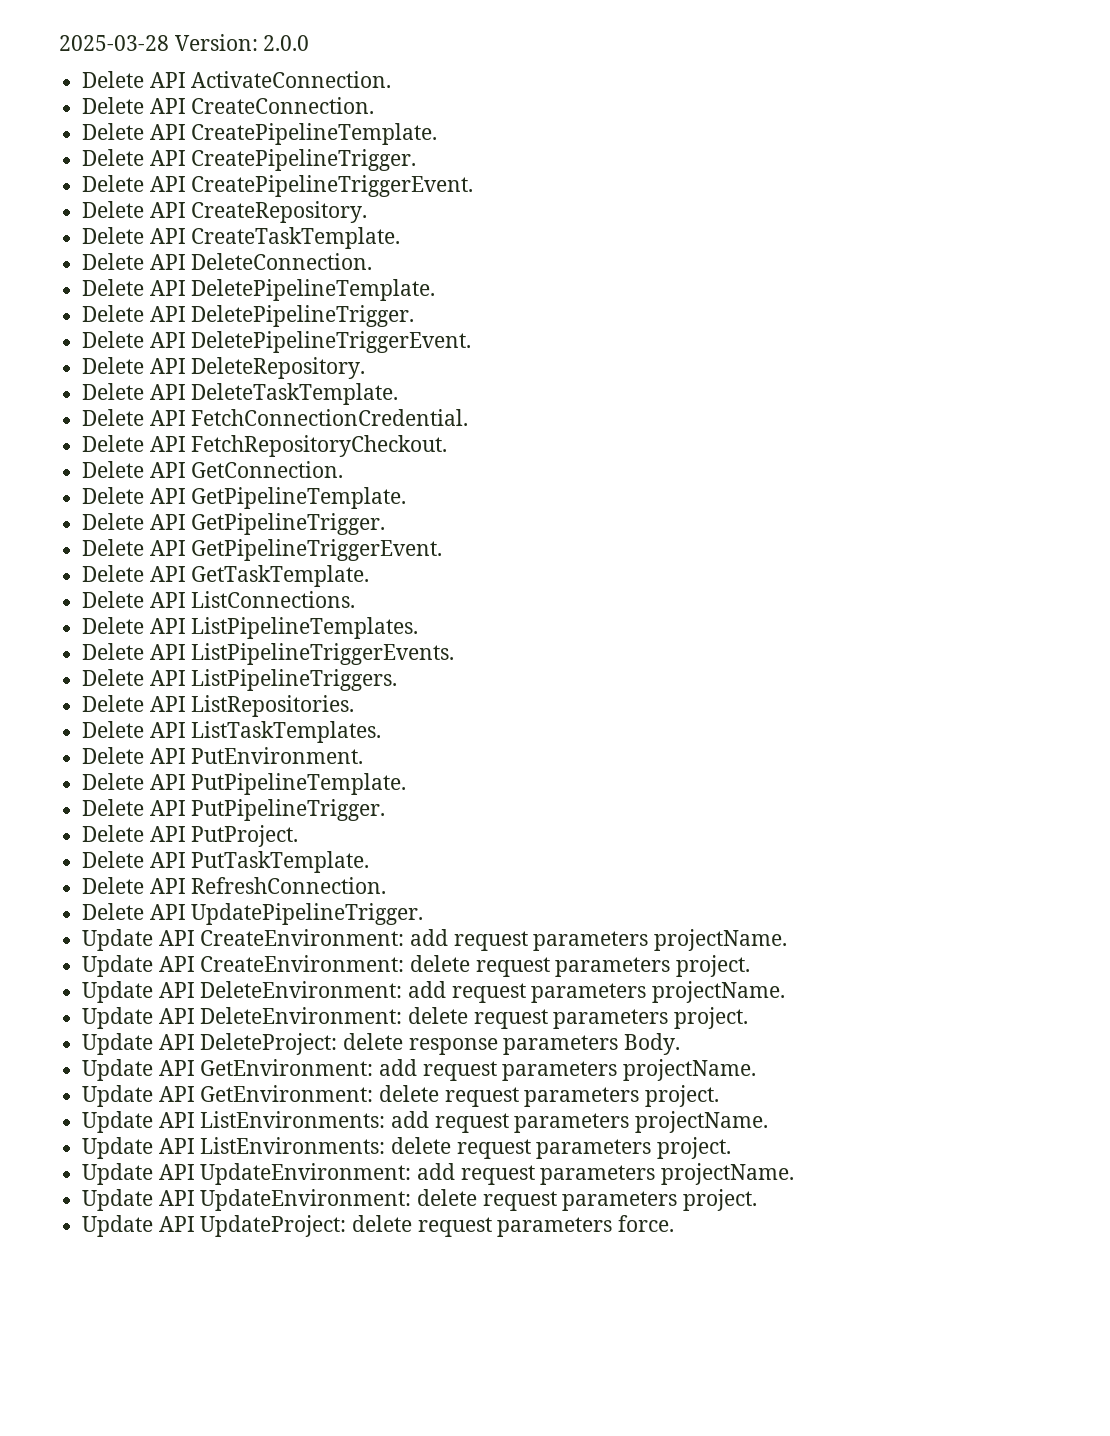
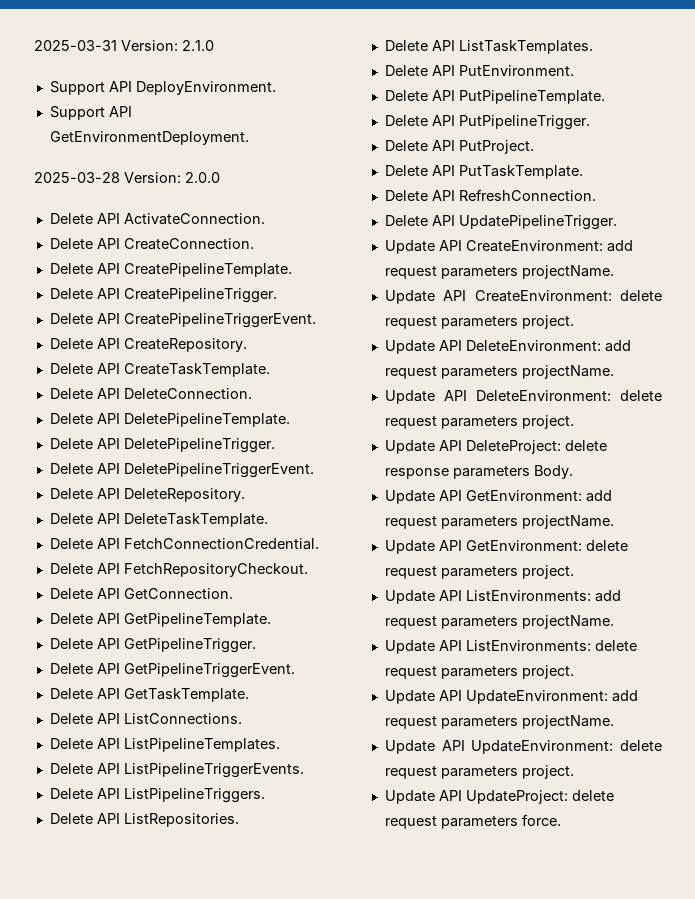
(59, 43) none -> [34,40,214,51] [49,81,276,95] [49,106,132,120] [49,131,249,145] 2025-03-31 Version: 2.1.0 // Support API DeployEnvironment. // Support API GetEnvironmentDeployment. //

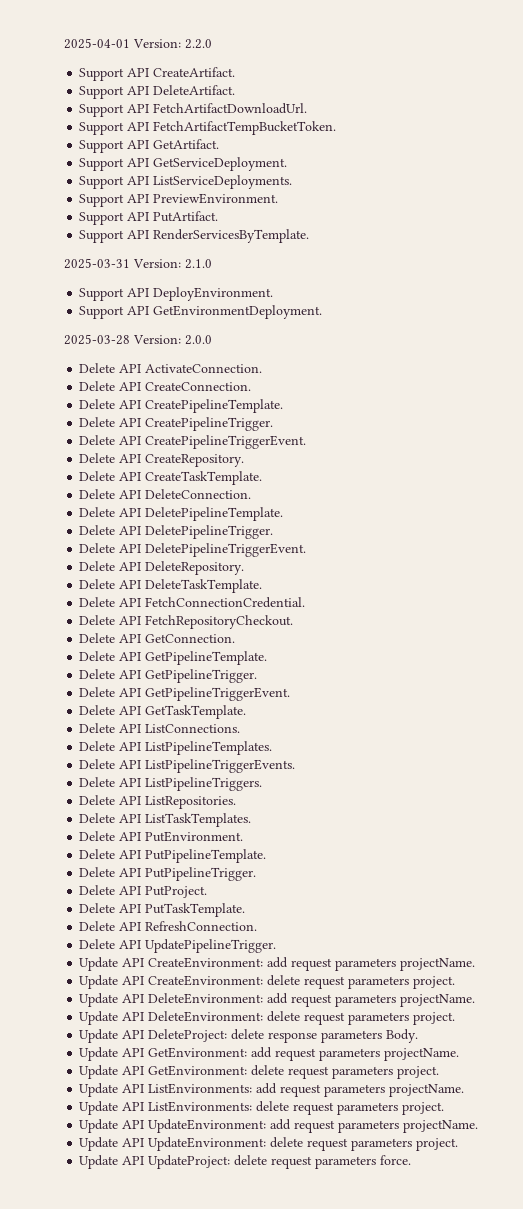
(34, 45) none -> [64,38,212,49] [79,67,236,81] [79,85,236,99] [79,103,308,117] [79,121,337,135] [79,139,220,153] [79,157,288,171] [79,175,293,189] [79,193,279,207] [79,211,219,225] [79,229,310,243] 2025-04-01 Version: 2.2.0 // Support API CreateArtifact. // Support API DeleteArtifact. // Support API FetchArtifactDownloadUrl. // Support API FetchArtifactTempBucketToken. // Support API GetArtifact. // Support API GetServiceDeployment. // Support API ListServiceDeployments. // Support API PreviewEnvironment. // Support API PutArtifact. // Support API RenderServicesByTemplate. //

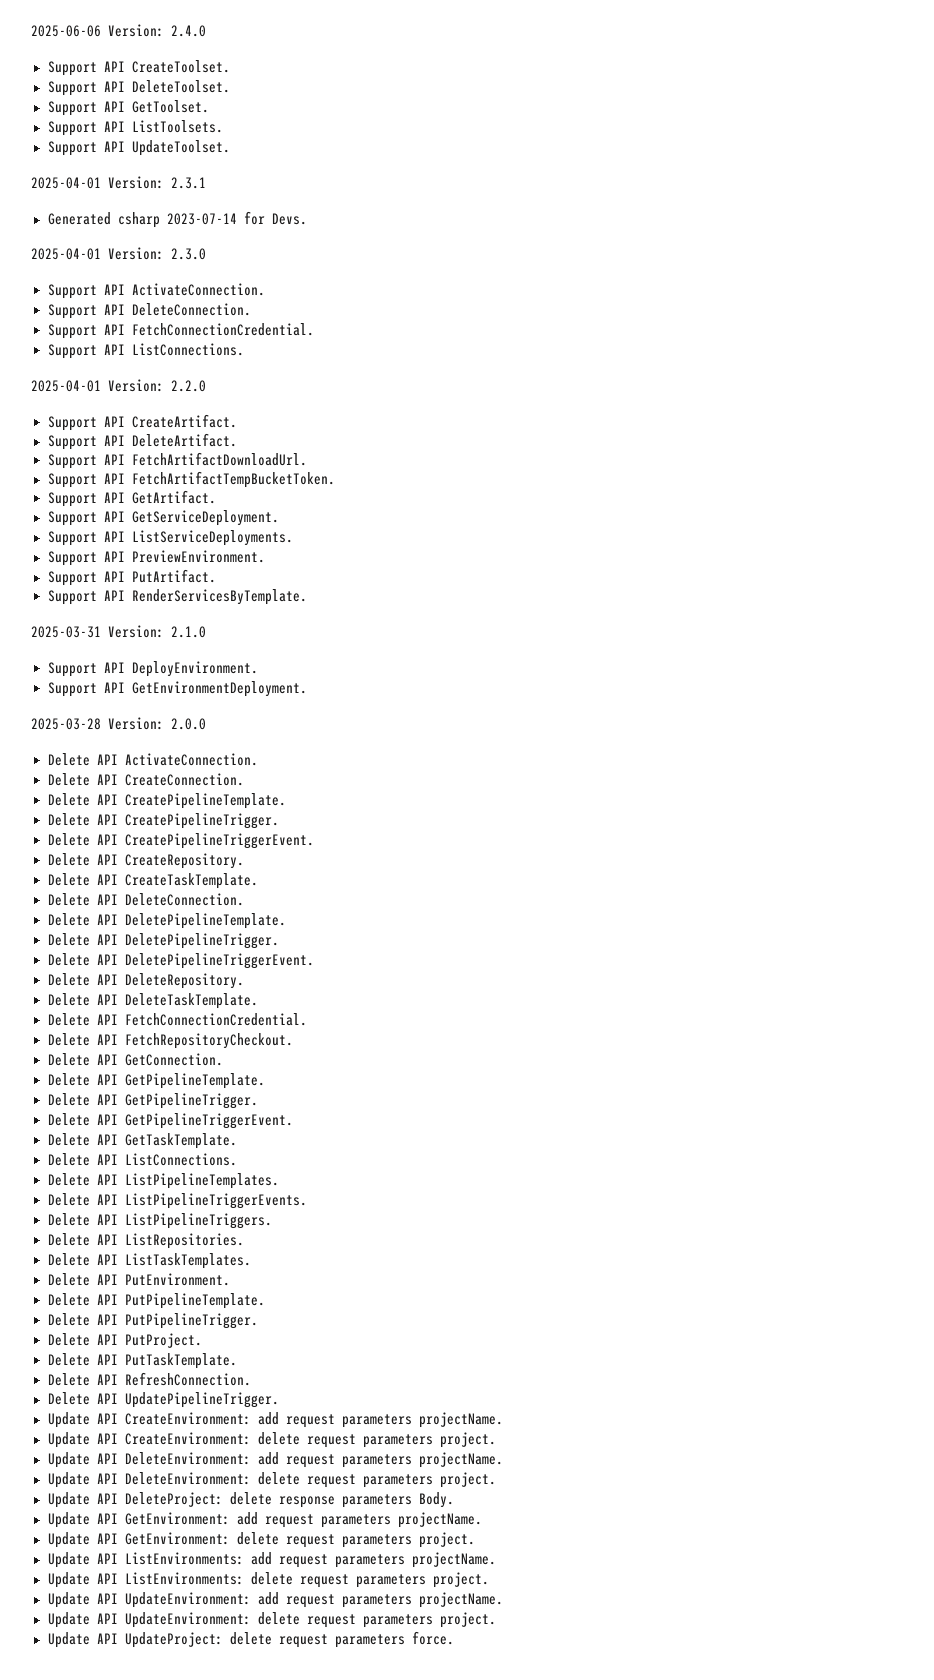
(64, 43) none -> [31,24,206,37] [47,60,230,76] [47,80,230,96] [47,100,209,116] [47,120,223,136] [47,140,230,156] [31,176,206,189] [47,211,307,228] [31,247,206,260] [47,283,265,299] [47,303,251,319] [47,323,314,339] [47,343,244,359] 2025-06-06 Version: 2.4.0 // Support API CreateToolset. // Support API DeleteToolset. // Support API GetToolset. // Support API ListToolsets. // Support API UpdateToolset. // 2025-04-01 Version: 2.3.1 // Generated csharp 2023-07-14 for Devs. // 2025-04-01 Version: 2.3.0 // Support API ActivateConnection. // Support API DeleteConnection. // Support API FetchConnectionCredential. // Support API ListConnections. //

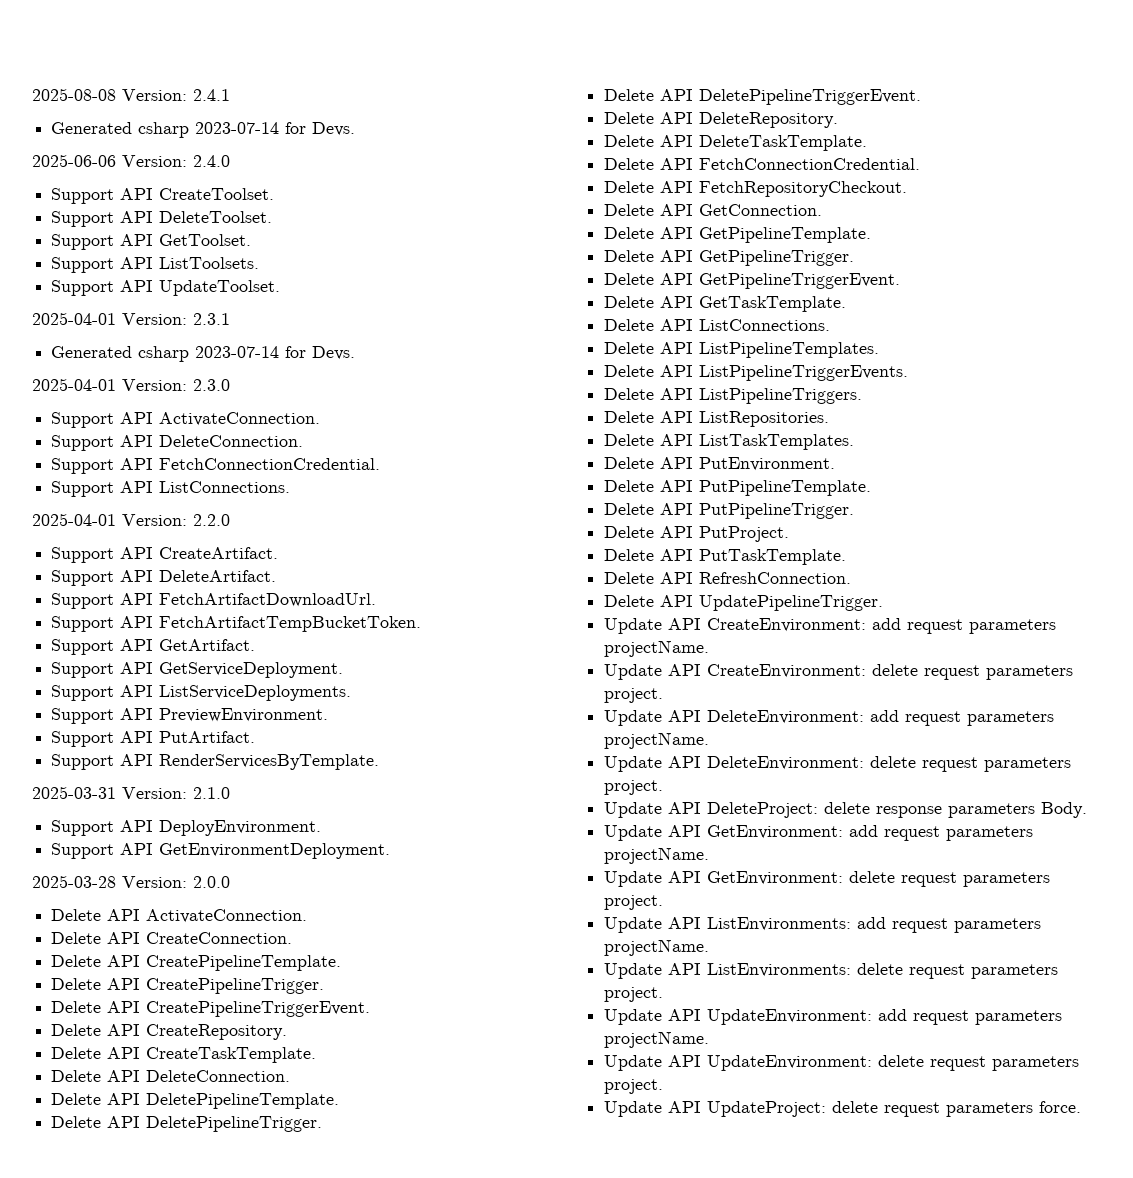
(31, 31) none -> [32,88,230,101] [51,122,356,138] 2025-08-08 Version: 2.4.1 // Generated csharp 2023-07-14 for Devs. //

